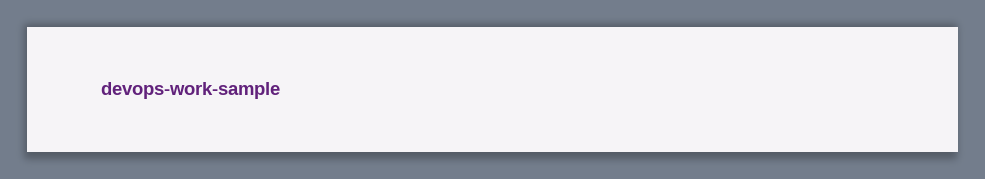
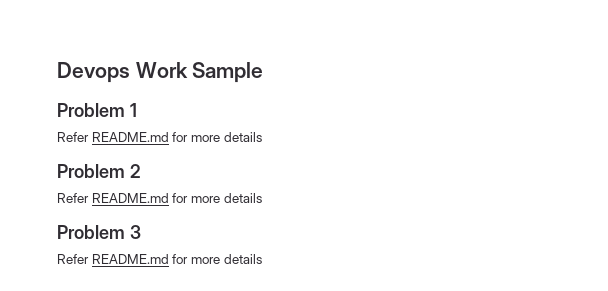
[101,82,280,99] devops-work-sample -> [57,62,264,83] [57,103,137,117] [57,132,262,142] [57,164,141,178] [57,193,262,203] [57,225,141,239] [57,254,262,264] Devops Work Sample // Problem 1 // Refer README.md for more details // Problem 2 // Refer README.md for more details // Problem 3 // Refer README.md for more details

